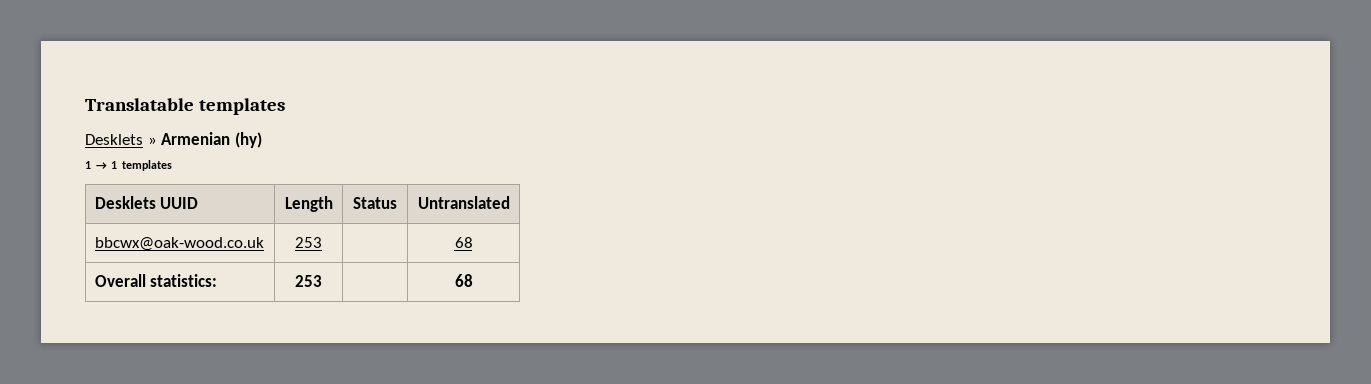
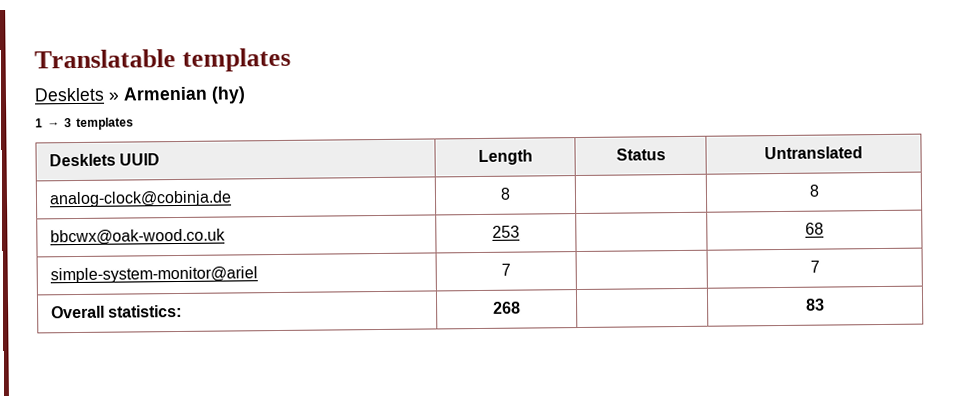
[111,161,118,169] 1 -> [64,118,72,128] 3
(510, 202) none -> [48,190,232,208] [500,187,511,200] [808,184,820,197] // analog-clock@cobinja.de | 8 | | 8
(473, 242) none -> [49,266,258,284] [501,263,511,276] [809,260,820,273] // simple-system-monitor@ariel | 7 | | 7
[295,275,322,287] [454,274,473,287] 253 | | 68 -> [493,301,521,314] [806,298,825,311] 268 | | 83

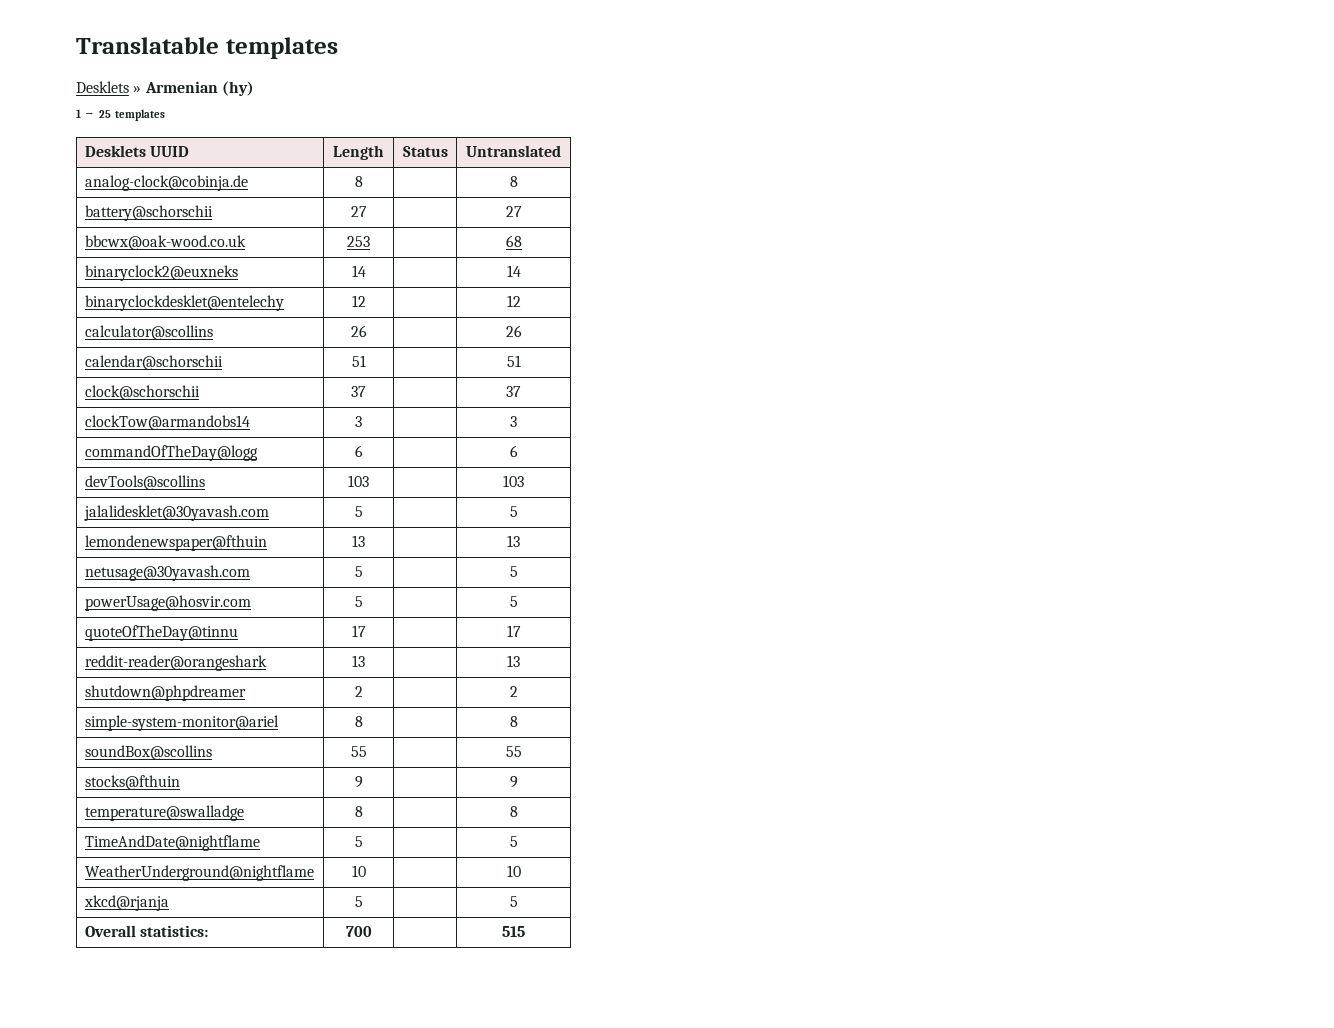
[64,118,72,128] 3 -> [98,110,111,118] 25
(820, 190) none -> [84,205,213,221] [350,206,367,217] [505,206,522,217] // battery@schorschii | 27 | | 27
[49,266,258,284] [501,263,511,276] [809,260,820,273] simple-system-monitor@ariel | 7 | | 7 -> [84,265,238,281] [351,265,366,277] [506,265,521,277] [84,295,284,311] [351,295,366,307] [506,295,521,307] [84,325,213,340] [350,325,367,337] [505,325,522,337] [84,355,223,370] [351,355,366,367] [506,355,521,367] [84,385,200,400] [351,386,366,397] [506,386,521,397] [84,415,250,430] [355,416,362,427] [510,416,517,427] [84,445,258,461] [354,445,363,457] [509,445,518,457] [84,475,205,490] [348,475,369,487] [503,475,524,487] [83,505,269,521] [354,506,363,517] [509,506,518,517] [84,535,267,551] [352,535,365,547] [507,535,520,547] [84,565,250,581] [354,566,363,577] [509,566,518,577] [84,595,251,611] [354,596,363,607] [509,596,518,607] [84,625,238,641] [351,625,366,637] [506,625,521,637] [84,655,267,671] [352,655,365,667] [507,655,520,667] [84,685,246,701] [354,686,363,697] [509,686,518,697] [84,715,279,731] [354,716,363,727] [509,716,518,727] [84,745,212,760] [350,746,367,757] [505,746,522,757] [84,775,180,790] [354,776,363,788] [509,776,518,788] [84,805,244,821] [354,806,363,817] [509,806,518,817] [84,835,260,851] [354,836,363,847] [509,836,518,847] [84,865,314,881] [351,865,366,877] [506,865,521,877] [83,895,169,911] [354,896,363,907] [509,896,518,907] binaryclock2@euxneks | 14 | | 14 // binaryclockdesklet@entelechy | 12 | | 12 // calculator@scollins | 26 | | 26 // calendar@schorschii | 51 | | 51 // clock@schorschii | 37 | | 37 // clockTow@armandobs14 | 3 | | 3 // commandOfTheDay@logg | 6 | | 6 // devTools@scollins | 103 | | 103 // jalalidesklet@30yavash.com | 5 | | 5 // lemondenewspaper@fthuin | 13 | | 13 // netusage@30yavash.com | 5 | | 5 // powerUsage@hosvir.com | 5 | | 5 // quoteOfTheDay@tinnu | 17 | | 17 // reddit-reader@orangeshark | 13 | | 13 // shutdown@phpdreamer | 2 | | 2 // simple-system-monitor@ariel | 8 | | 8 // soundBox@scollins | 55 | | 55 // stocks@fthuin | 9 | | 9 // temperature@swalladge | 8 | | 8 // TimeAndDate@nightflame | 5 | | 5 // WeatherUnderground@nightflame | 10 | | 10 // xkcd@rjanja | 5 | | 5
[493,301,521,314] [806,298,825,311] 268 | | 83 -> [345,926,372,937] [502,926,525,937] 700 | | 515

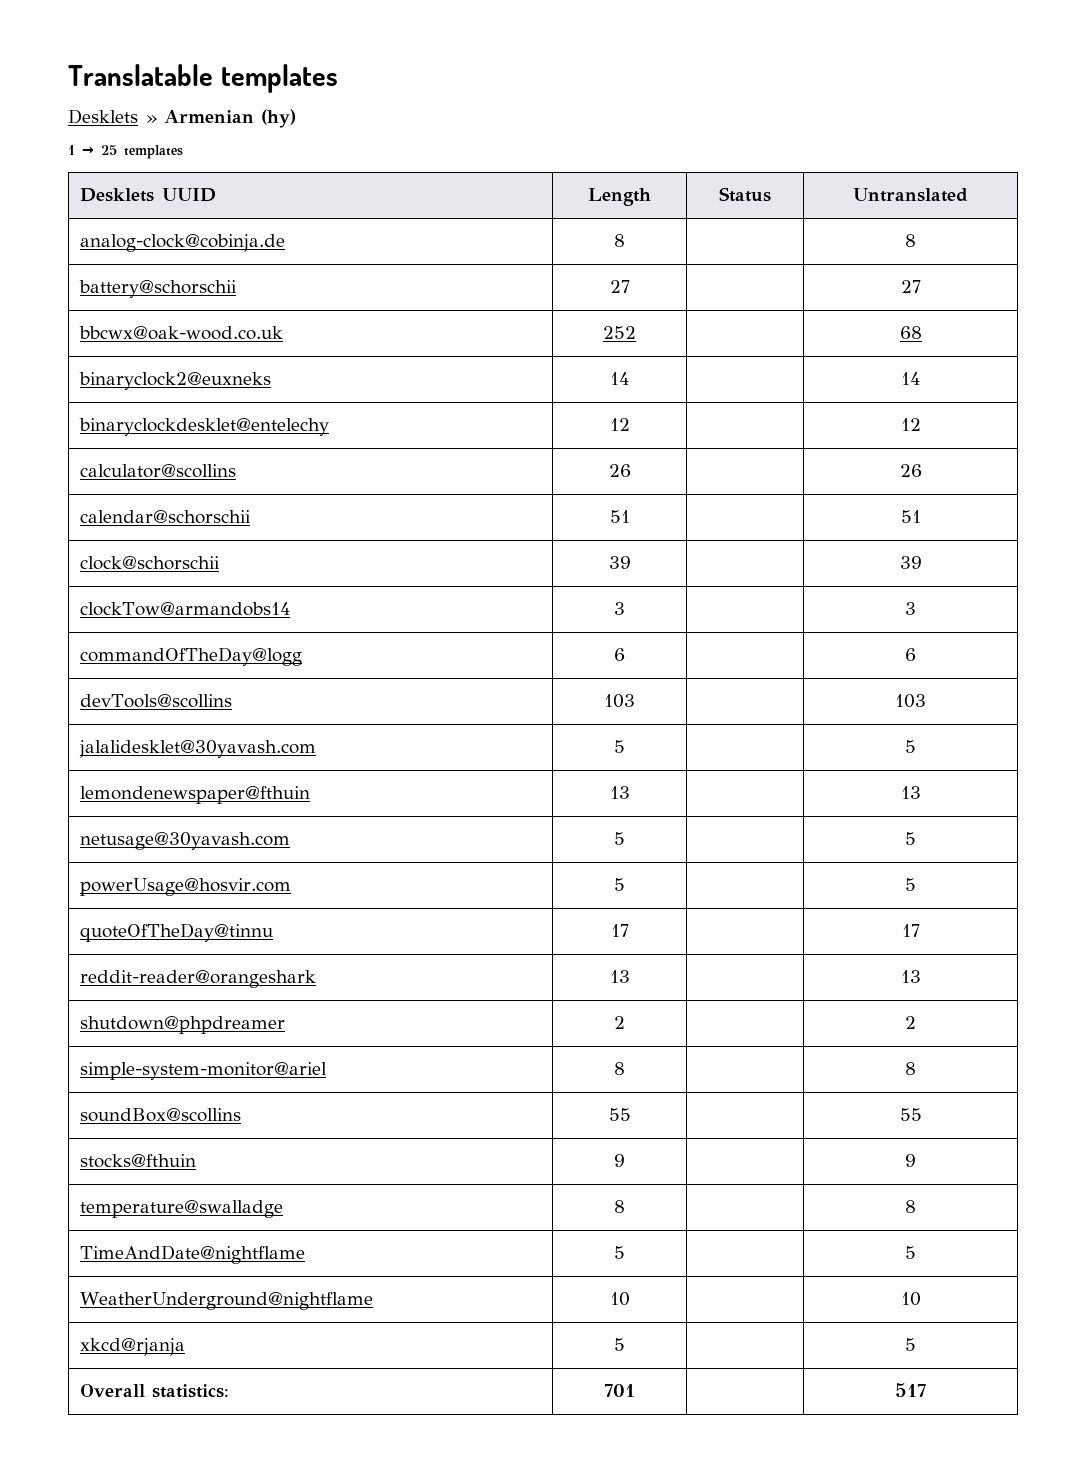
[347,236,370,247] 253 -> [603,326,636,339] 252
[351,386,366,397] [506,386,521,397] 37 | | 37 -> [608,556,631,569] [899,556,922,569] 39 | | 39
[345,926,372,937] [502,926,525,937] 700 | | 515 -> [604,1384,635,1397] [895,1383,926,1397] 701 | | 517

